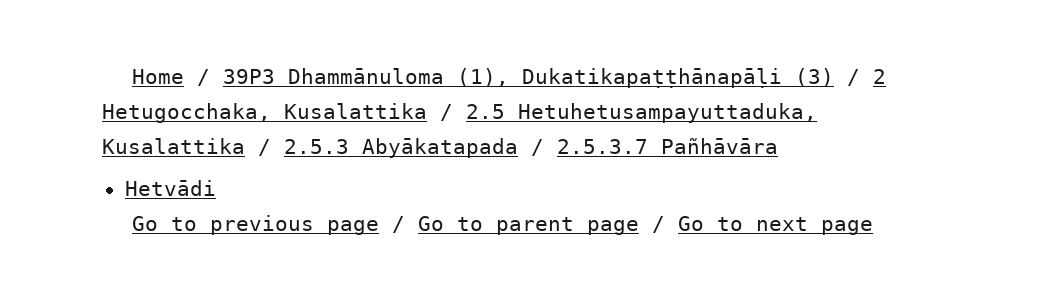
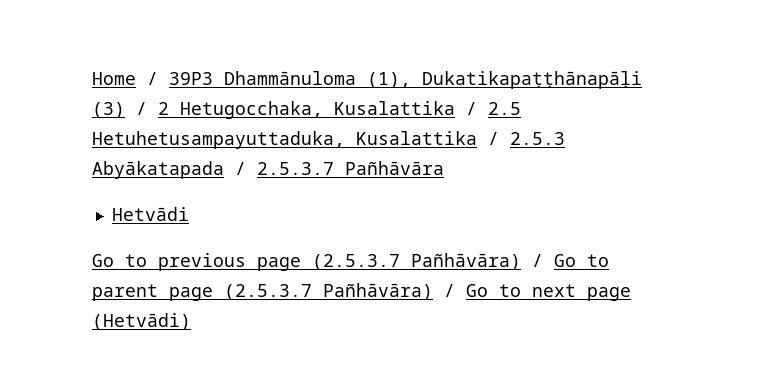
(379, 227) none -> [312,253,521,270] (2.5.3.7 Pañhāvāra)
(639, 227) none -> [224,283,433,300] (2.5.3.7 Pañhāvāra)
(873, 227) none -> [92,313,191,330] (Hetvādi)

